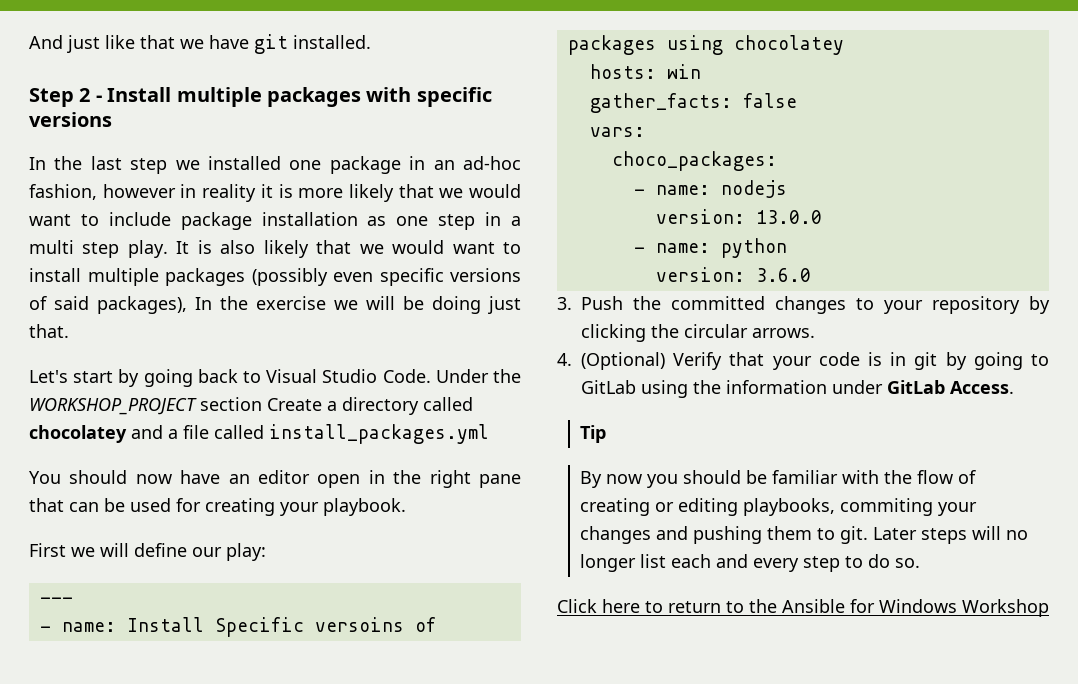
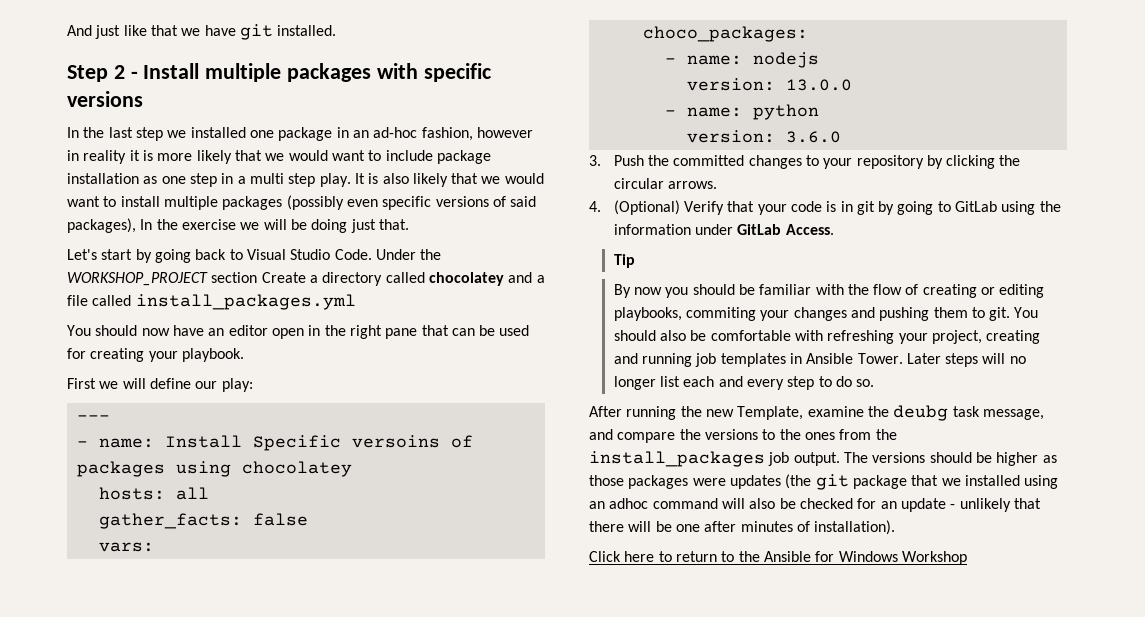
[666,64,701,79] win -> [175,487,209,500] all
(869, 535) none -> [1014,307,1039,318] [613,330,1041,344] [613,353,903,367] You should also be comfortable with refreshing your project, creating and running job templates in Ansible Tower.
(921, 563) none -> [589,405,1044,421] [589,429,897,443] [589,451,1057,467] [589,474,1059,490] [589,498,1041,512] [589,520,896,535] // After running the new Template, examine the deubg task message, and compare the versions to the ones from the install_packages job output. The versions should be higher as those packages were updates (the git package that we installed using an adhoc command will also be checked for an update - unlikely that there will be one after minutes of installation).

